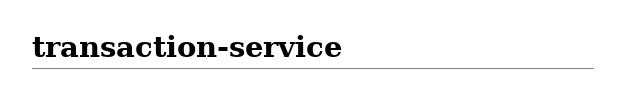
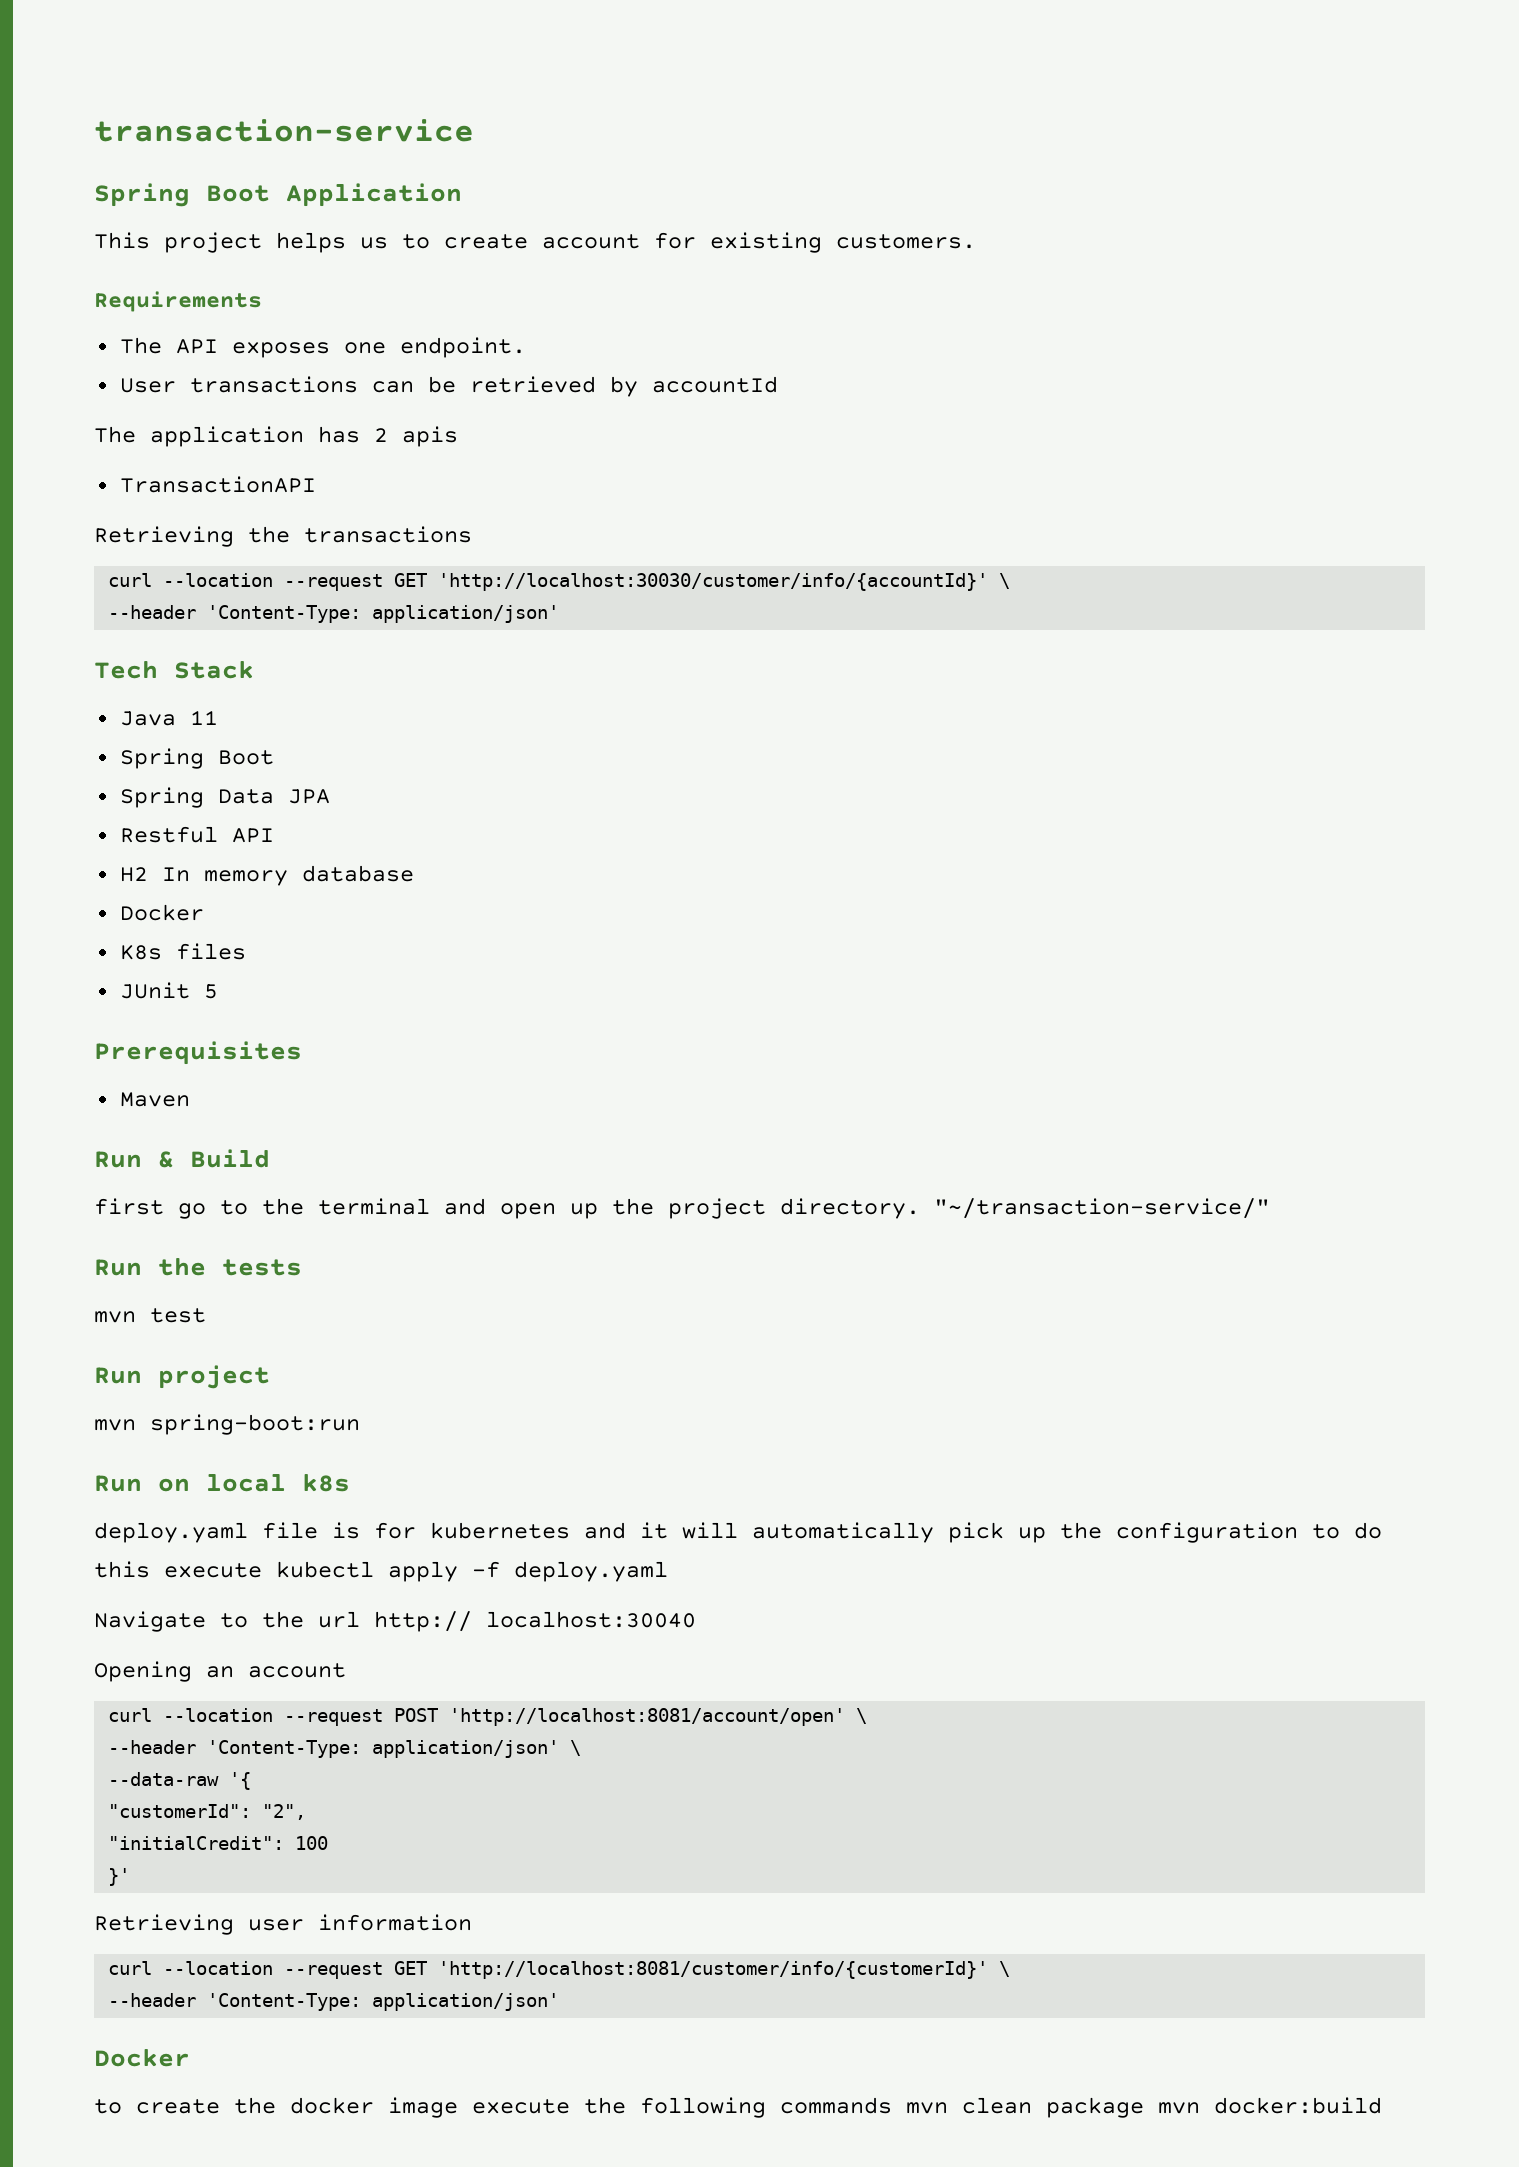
(342, 46) none -> [94,183,462,207] [94,232,976,253] [94,291,262,312] [119,337,526,358] [119,376,778,397] [94,426,458,447] [119,476,316,493] [94,526,472,547] [108,573,1011,591] [108,605,560,623] [94,661,254,679] [119,710,218,726] [119,748,274,769] [119,787,330,808] [119,826,274,843] [119,865,414,886] [119,904,204,921] [119,943,246,960] [119,982,218,999] [94,1041,302,1065] [119,1092,190,1107] [94,1149,270,1168] [94,1198,1270,1219] [94,1258,302,1276] [94,1308,206,1323] [94,1365,270,1389] [94,1414,360,1435] [94,1474,350,1492] [94,1522,1382,1543] [94,1561,668,1582] [94,1611,696,1632] [94,1661,346,1682] [108,1708,868,1726] [108,1740,582,1758] [108,1772,252,1790] [108,1804,307,1820] [108,1836,329,1850] [108,1868,131,1886] [94,1914,472,1935] [108,1961,1011,1979] [108,1993,560,2011] [94,2049,190,2067] [94,2097,1382,2118] // Spring Boot Application // This project helps us to create account for existing customers. // Requirements // The API exposes one endpoint. // User transactions can be retrieved by accountId // The application has 2 apis // TransactionAPI // Retrieving the transactions // curl --location --request GET 'http://localhost:30030/customer/info/{accountId}' \ // --header 'Content-Type: application/json' // Tech Stack // Java 11 // Spring Boot // Spring Data JPA // Restful API // H2 In memory database // Docker // K8s files // JUnit 5 // Prerequisites // Maven // Run & Build // first go to the terminal and open up the project directory. "~/transaction-service/" // Run the tests // mvn test // Run project // mvn spring-boot:run // Run on local k8s // deploy.yaml file is for kubernetes and it will automatically pick up the configuration to do this execute kubectl apply -f deploy.yaml // Navigate to the url http:// localhost:30040 // Opening an account // curl --location --request POST 'http://localhost:8081/account/open' \ // --header 'Content-Type: application/json' \ // --data-raw '{ // "customerId": "2", // "initialCredit": 100 // }' // Retrieving user information // curl --location --request GET 'http://localhost:8081/customer/info/{customerId}' \ // --header 'Content-Type: application/json' // Docker // to create the docker image execute the following commands mvn clean package mvn docker:build

